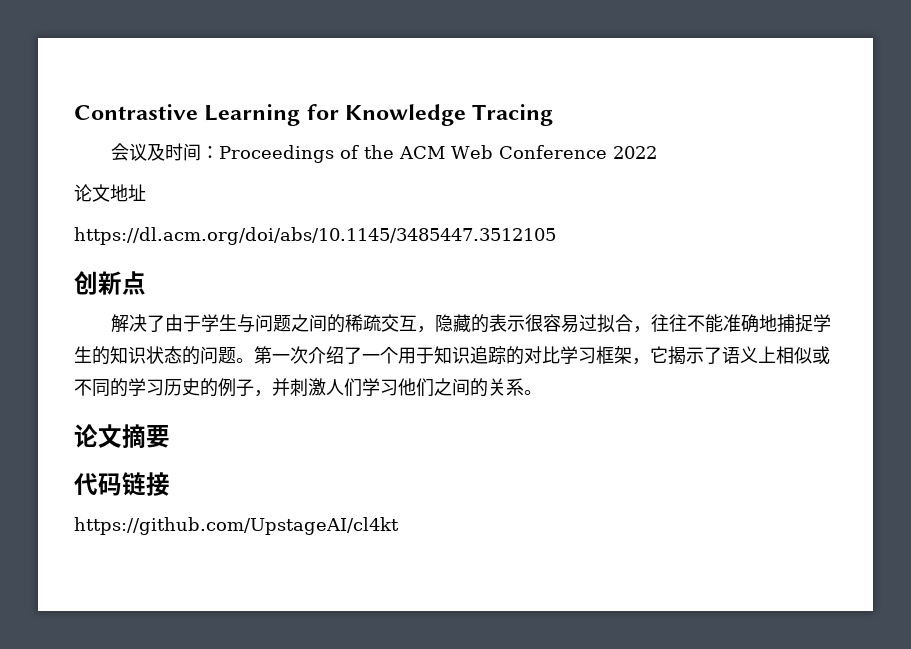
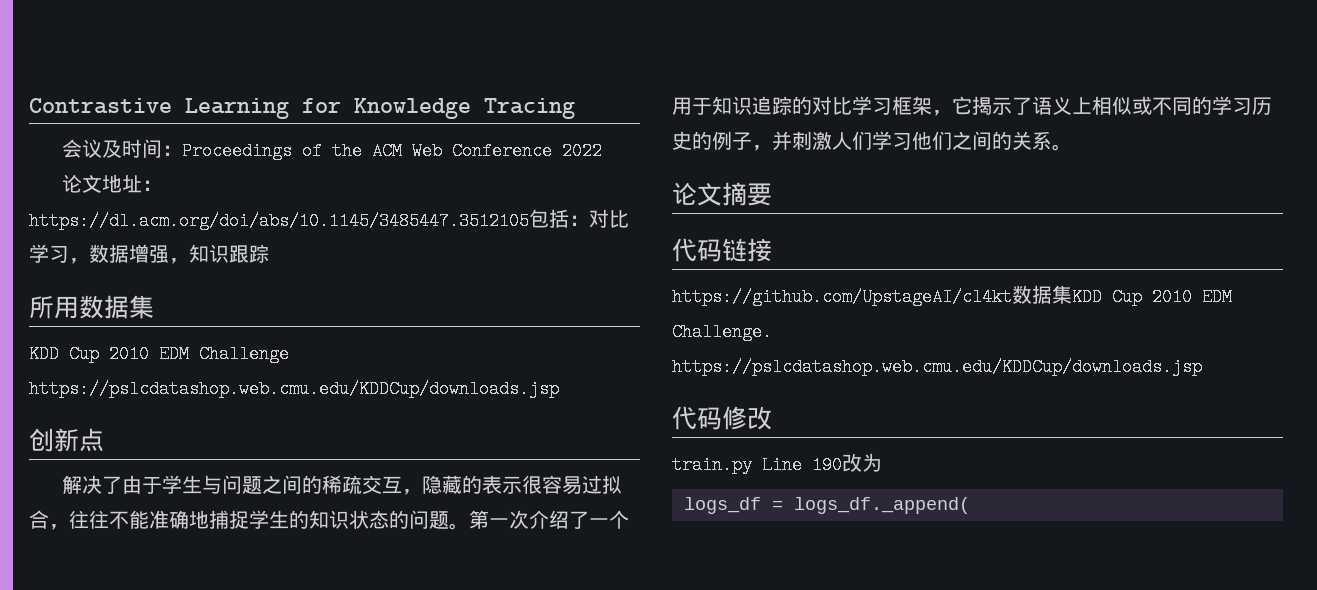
[74,227,556,245] // https://dl.acm.org/doi/abs/10.1145/3485447.3512105 -> [141,180,162,191] [29,209,629,230] [29,244,269,264] [29,295,154,319] [29,345,289,363] [29,380,559,398] ：https://dl.acm.org/doi/abs/10.1145/3485447.3512105包括：对比学习，数据增强，知识跟踪 // 所用数据集 // KDD Cup 2010 EDM Challenge https://pslcdatashop.web.cmu.edu/KDDCup/downloads.jsp
(399, 526) none -> [1012,285,1232,306] [672,323,772,341] [672,358,1202,376] [672,406,772,430] [672,453,882,474] [684,497,970,514] 数据集KDD Cup 2010 EDM Challenge. https://pslcdatashop.web.cmu.edu/KDDCup/downloads.jsp // 代码修改 // train.py Line 190改为 // logs_df = logs_df._append(

